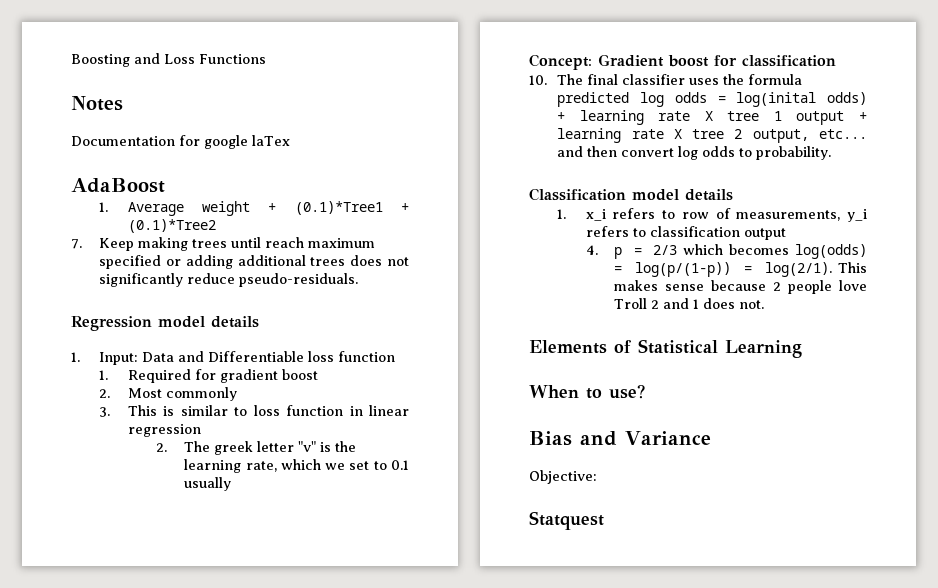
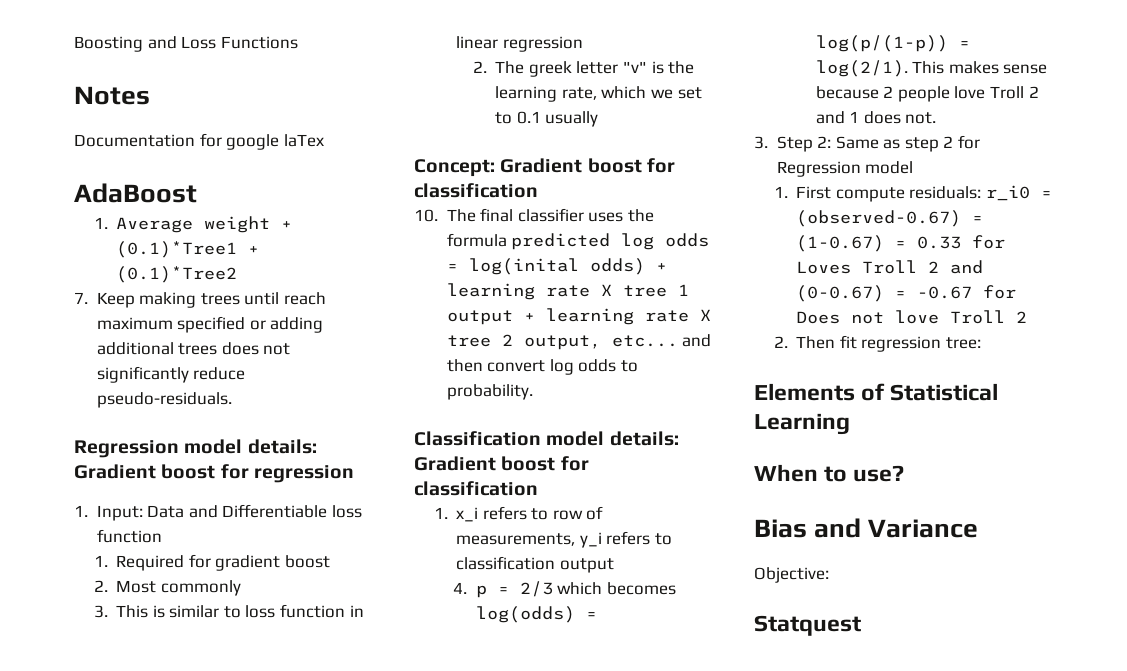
[211,316,259,328] details -> [247,439,317,454] [74,464,354,483] details: Gradient boost for regression
[685,189,733,201] details -> [609,431,679,446] [414,456,589,471] [414,481,538,496] details: Gradient boost for classification
(764, 304) none -> [754,135,981,152] [776,161,914,177] [773,185,1052,202] [796,210,984,227] [796,235,1006,252] [796,260,984,274] [796,285,1017,302] [796,310,1028,324] [773,335,981,352] // 3. Step 2: Same as step 2 for Regression model // 1. First compute residuals: r_i0 = (observed-0.67) = (1-0.67) = 0.33 for Loves Troll 2 and (0-0.67) = -0.67 for Does not love Troll 2 // 2. Then fit regression tree:

